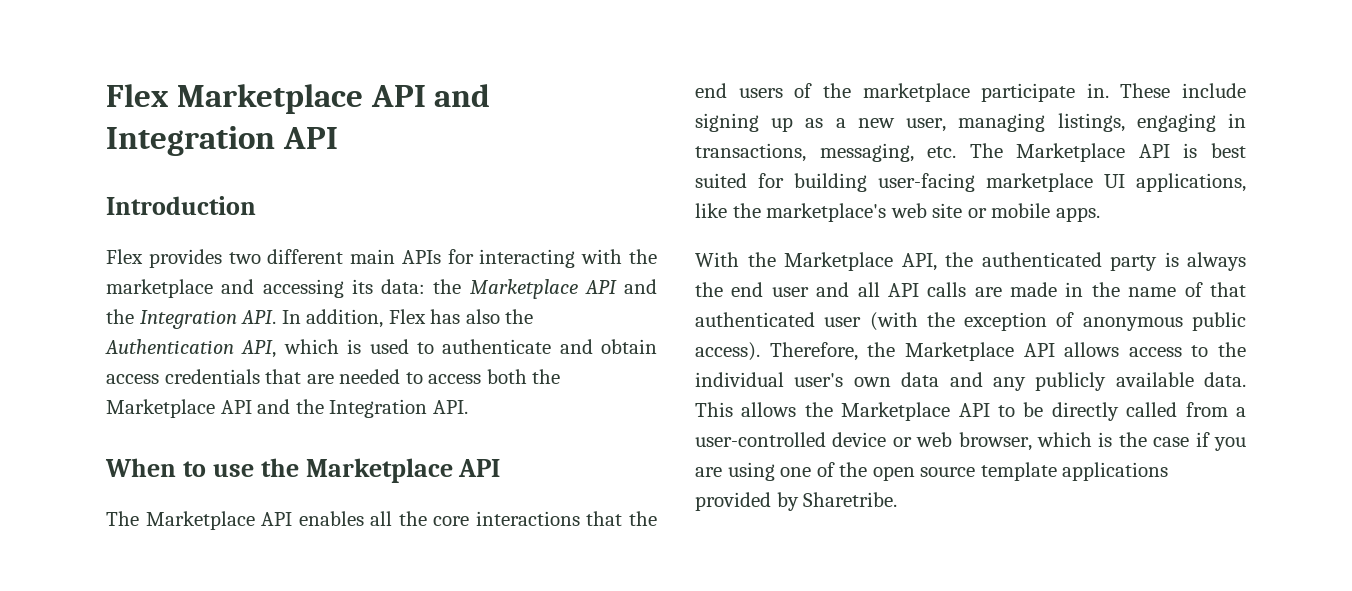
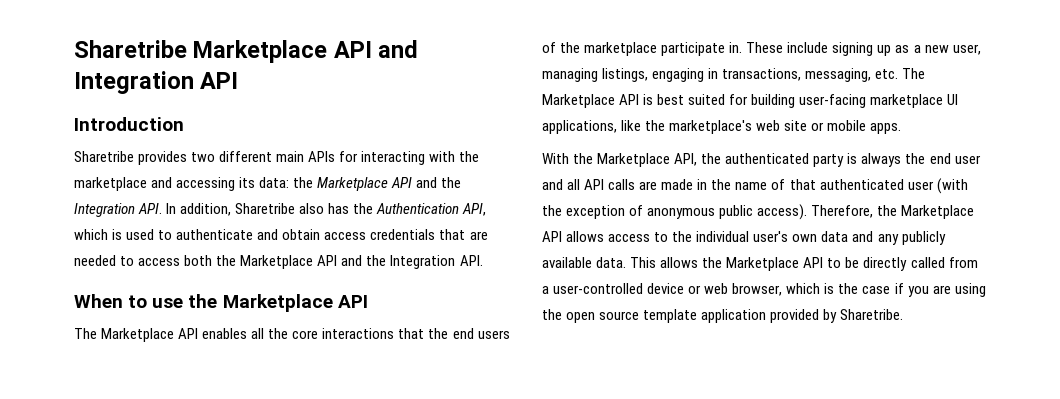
[106,84,169,107] Flex -> [74,40,187,58] Sharetribe
[106,249,143,264] Flex -> [74,151,134,162] Sharetribe
[388,309,500,324] Flex has also -> [235,203,350,214] Sharetribe also has
[780,462,835,477] one of -> (986, 290) none
[1062,462,1169,481] applications -> [701,309,767,323] application

